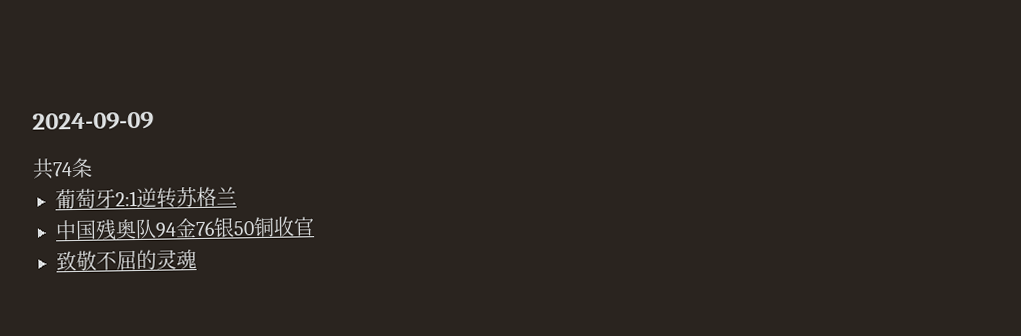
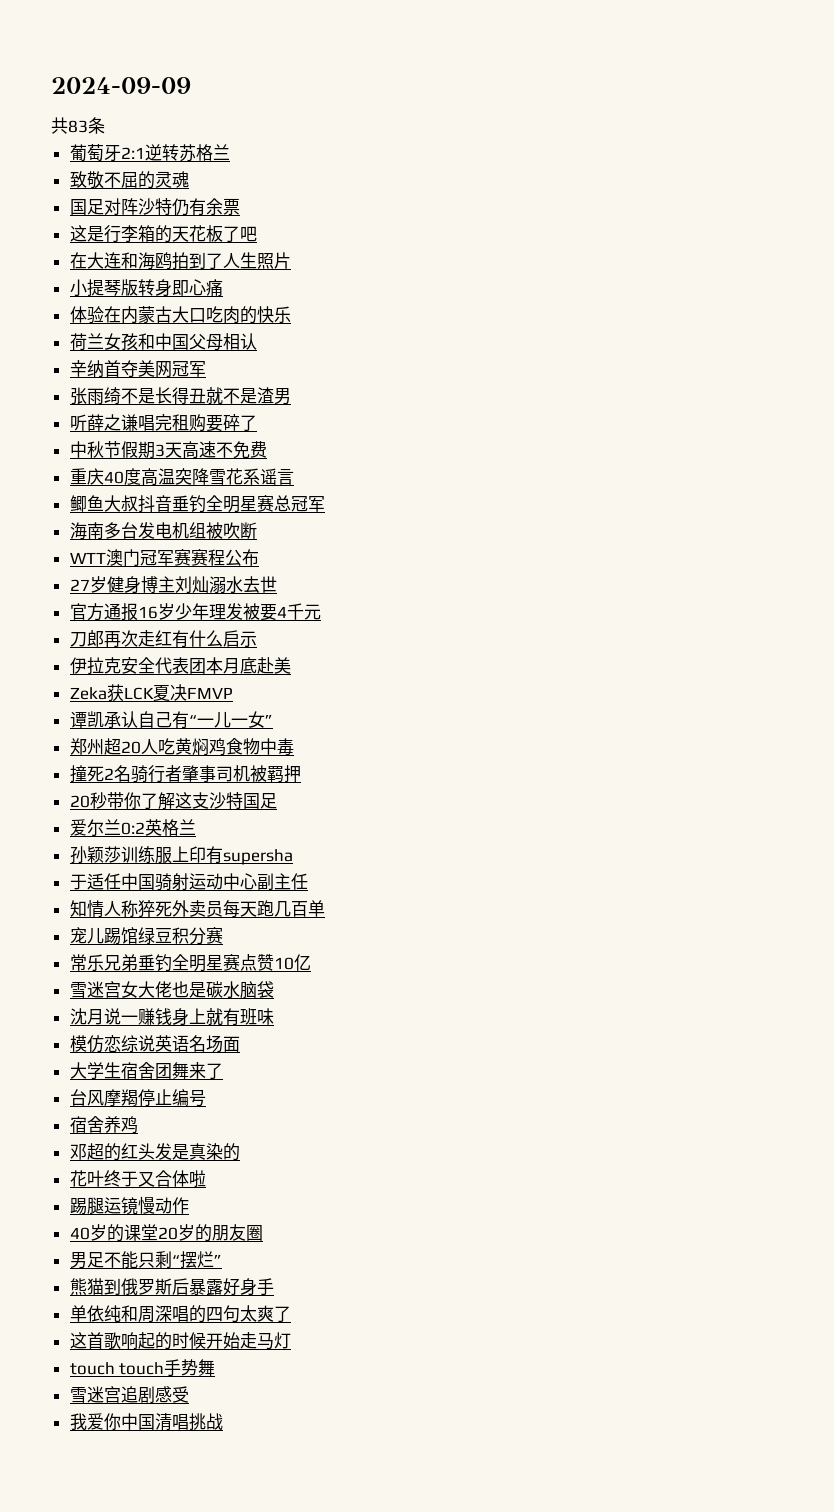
[52,162,73,177] 74 -> [68,120,88,133] 83
[55,216,315,241] [56,249,197,272] 中国残奥队94金76银50铜收官 // 致敬不屈的灵魂 -> [69,171,189,189] [69,198,240,216] [69,225,257,243] [69,252,291,270] [69,279,223,297] [69,306,291,324] [69,333,257,351] [69,360,206,378] [69,387,291,405] [69,414,257,432] [69,441,267,459] [69,468,294,486] [69,494,325,513] [69,522,257,540] [69,548,259,566] [69,576,277,594] [69,603,321,621] [69,630,257,648] [69,657,291,675] [69,684,233,702] [69,711,273,729] [69,738,294,756] [69,765,301,783] [69,792,277,810] [69,819,196,836] [69,846,293,865] [69,873,308,891] [69,900,325,918] [69,926,223,945] [69,953,311,972] [69,981,274,999] [69,1008,274,1026] [69,1035,240,1053] [69,1062,223,1079] [69,1089,206,1107] [69,1116,138,1134] [69,1143,240,1161] [69,1170,206,1187] [69,1196,189,1215] [69,1224,263,1242] [69,1251,222,1269] [69,1278,274,1296] [69,1305,291,1323] [69,1332,291,1350] [69,1359,216,1377] [69,1386,189,1403] [69,1413,223,1431] 致敬不屈的灵魂 // 国足对阵沙特仍有余票 // 这是行李箱的天花板了吧 // 在大连和海鸥拍到了人生照片 // 小提琴版转身即心痛 // 体验在内蒙古大口吃肉的快乐 // 荷兰女孩和中国父母相认 // 辛纳首夺美网冠军 // 张雨绮不是长得丑就不是渣男 // 听薛之谦唱完租购要碎了 // 中秋节假期3天高速不免费 // 重庆40度高温突降雪花系谣言 // 鲫鱼大叔抖音垂钓全明星赛总冠军 // 海南多台发电机组被吹断 // WTT澳门冠军赛赛程公布 // 27岁健身博主刘灿溺水去世 // 官方通报16岁少年理发被要4千元 // 刀郎再次走红有什么启示 // 伊拉克安全代表团本月底赴美 // Zeka获LCK夏决FMVP // 谭凯承认自己有“一儿一女” // 郑州超20人吃黄焖鸡食物中毒 // 撞死2名骑行者肇事司机被羁押 // 20秒带你了解这支沙特国足 // 爱尔兰0:2英格兰 // 孙颖莎训练服上印有supersha // 于适任中国骑射运动中心副主任 // 知情人称猝死外卖员每天跑几百单 // 宠儿踢馆绿豆积分赛 // 常乐兄弟垂钓全明星赛点赞10亿 // 雪迷宫女大佬也是碳水脑袋 // 沈月说一赚钱身上就有班味 // 模仿恋综说英语名场面 // 大学生宿舍团舞来了 // 台风摩羯停止编号 // 宿舍养鸡 // 邓超的红头发是真染的 // 花叶终于又合体啦 // 踢腿运镜慢动作 // 40岁的课堂20岁的朋友圈 // 男足不能只剩“摆烂” // 熊猫到俄罗斯后暴露好身手 // 单依纯和周深唱的四句太爽了 // 这首歌响起的时候开始走马灯 // touch touch手势舞 // 雪迷宫追剧感受 // 我爱你中国清唱挑战

